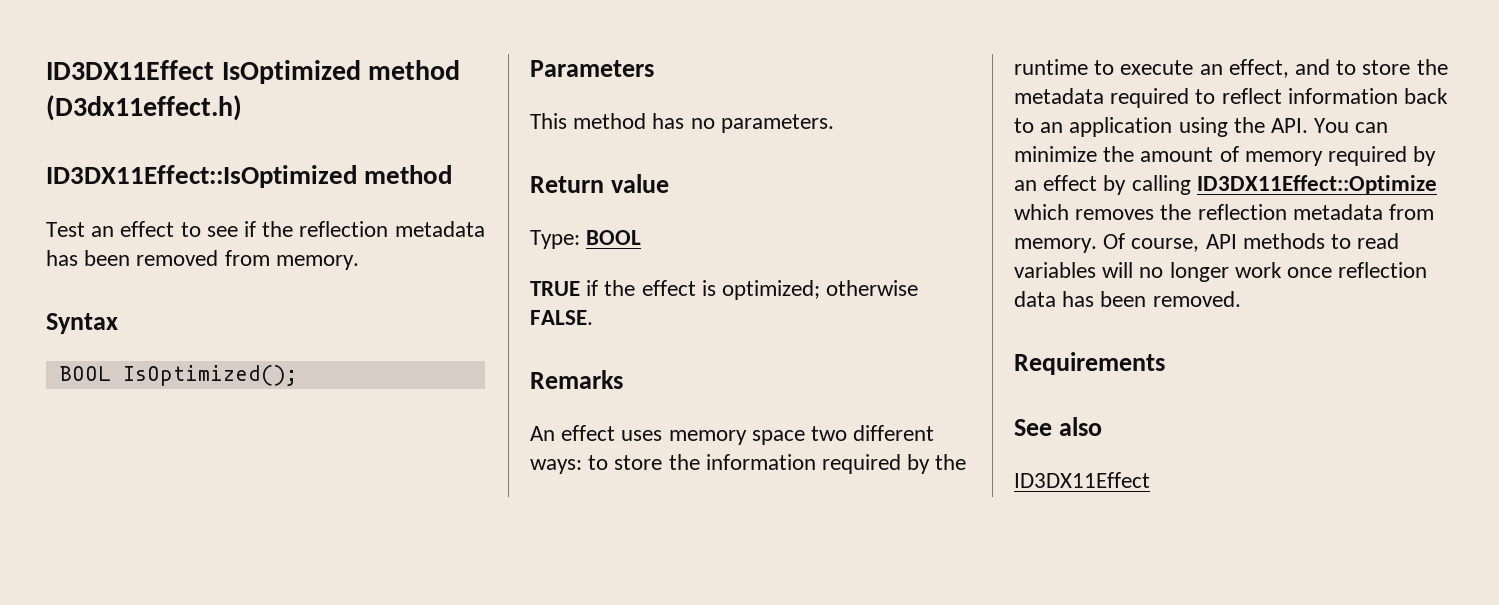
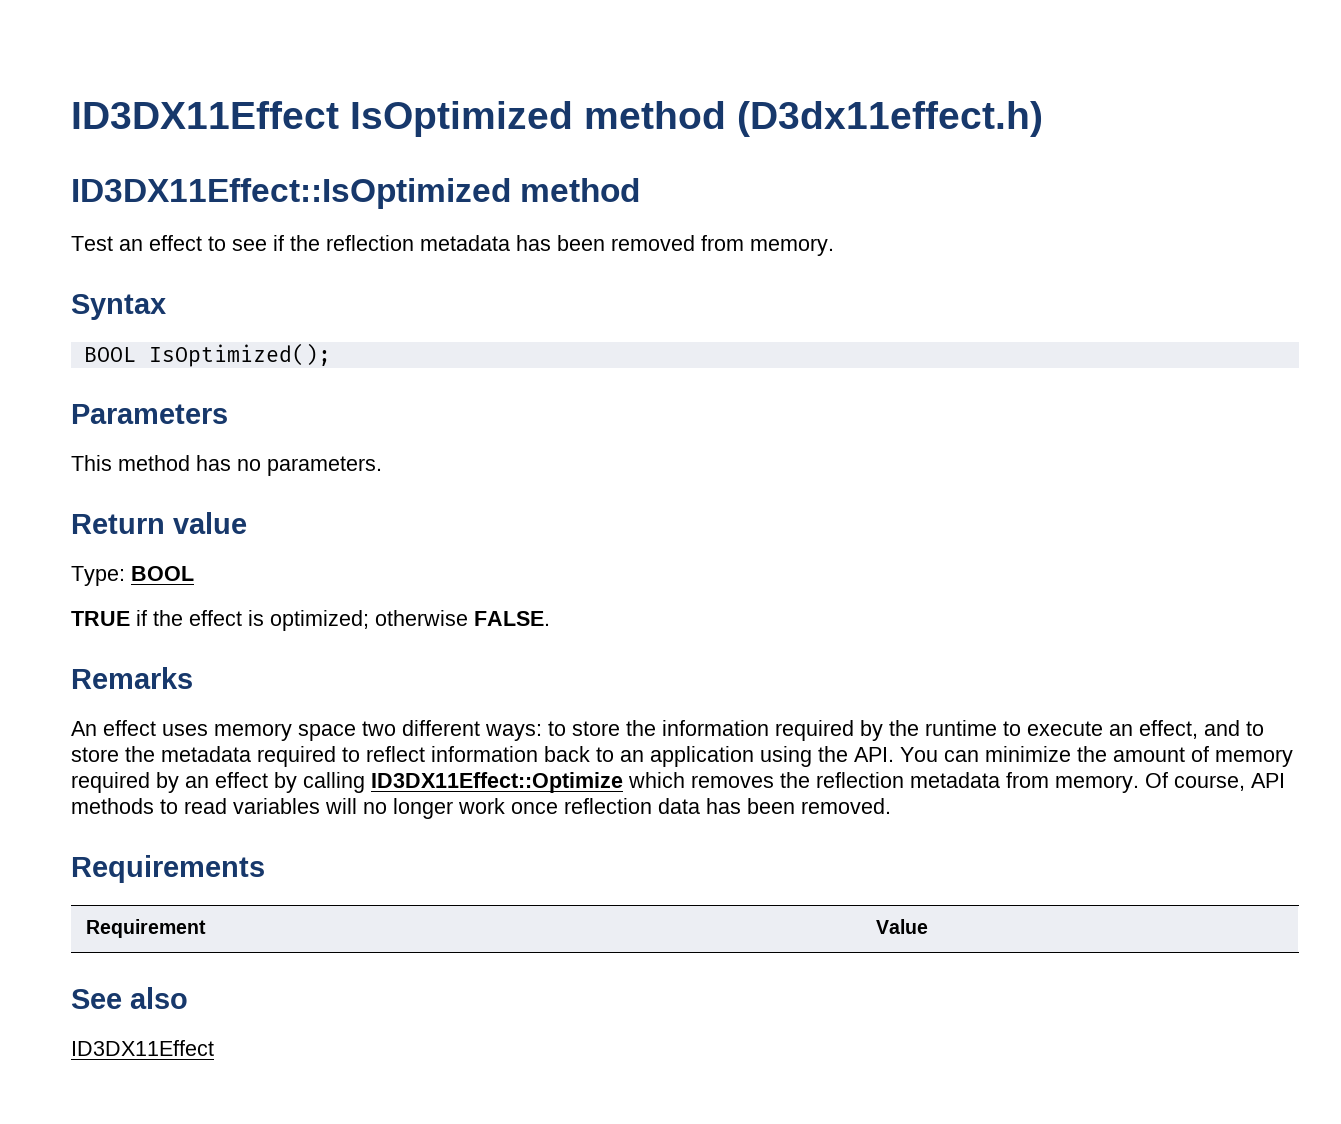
(1165, 363) none -> [86,919,207,938] [876,919,929,934] // Requirement | Value

